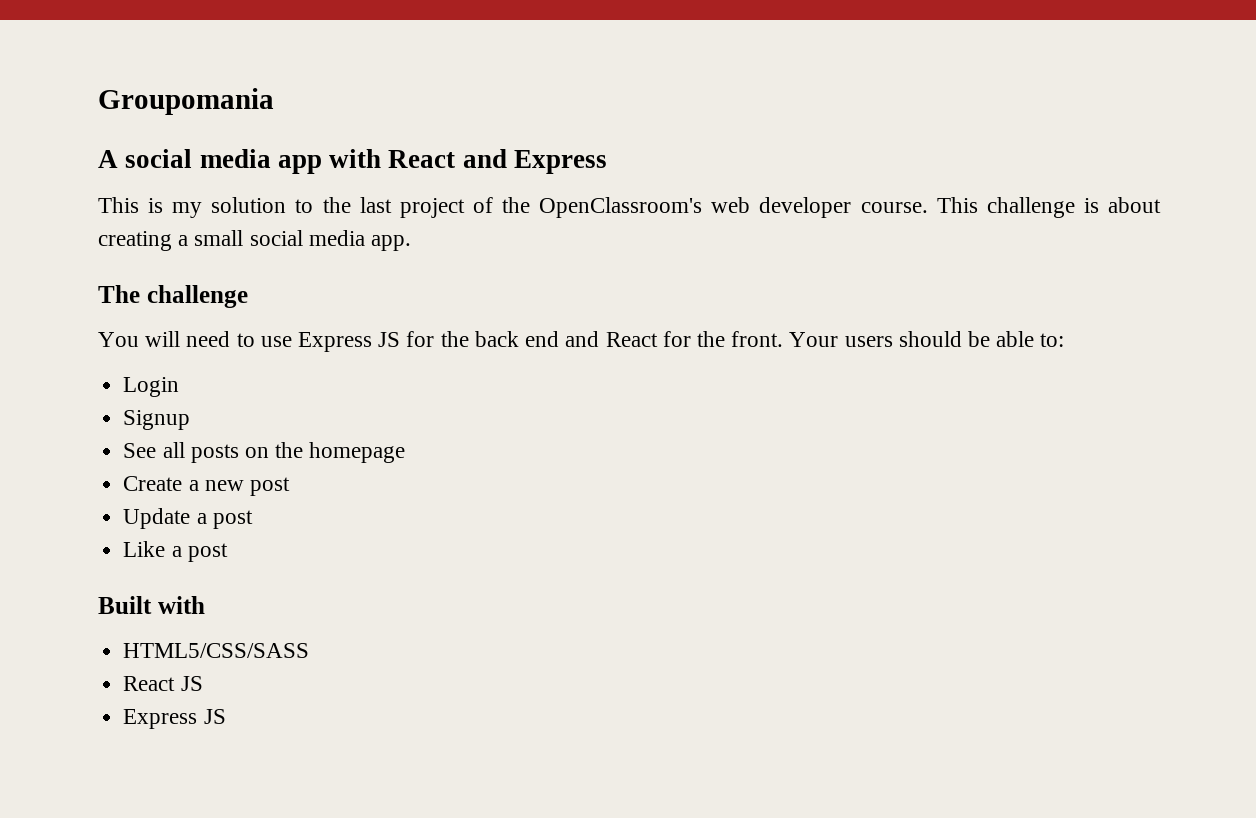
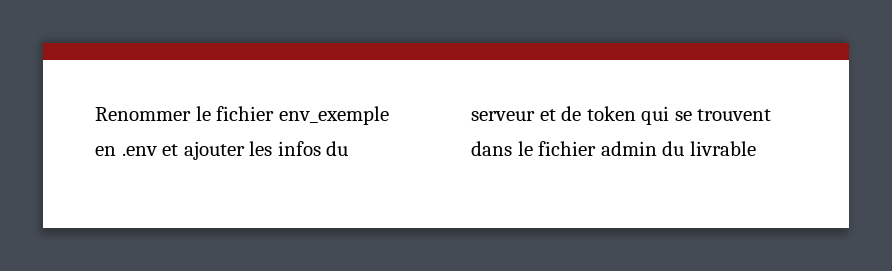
[98,88,274,115] [98,149,608,174] [98,197,1161,218] [98,230,412,251] [98,285,248,308] [98,331,1065,352] [123,377,180,397] [123,410,191,430] [123,442,406,463] [123,476,290,496] [123,508,253,529] [123,541,228,562] [98,596,205,614] [123,643,310,658] [123,676,203,691] [123,709,226,729] Groupomania // A social media app with React and Express // This is my solution to the last project of the OpenClassroom's web developer course. This challenge is about creating a small social media app. // The challenge // You will need to use Express JS for the back end and React for the front. Your users should be able to: // Login // Signup // See all posts on the homepage // Create a new post // Update a post // Like a post // Built with // HTML5/CSS/SASS // React JS // Express JS -> [95,106,389,125] [95,141,349,160] [471,106,772,125] [471,141,756,156] Renommer le fichier env_exemple en .env et ajouter les infos du serveur et de token qui se trouvent dans le fichier admin du livrable

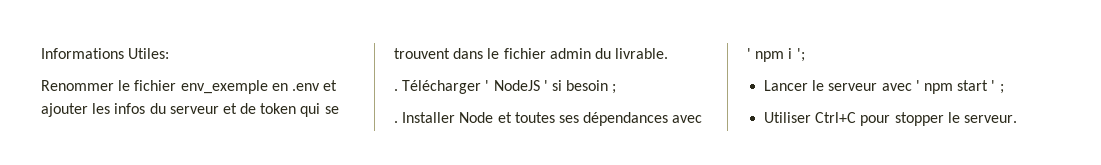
(95, 114) none -> [41,48,170,59] Informations Utiles: //
[689,141,756,156] livrable -> [615,48,669,59] [394,80,617,94] [394,112,703,126] [747,48,805,62] [764,80,1004,94] [764,112,1017,126] livrable. // . Télécharger ' NodeJS ' si besoin ; // . Installer Node et toutes ses dépendances avec ' npm i '; // Lancer le serveur avec ' npm start ' ; // Utiliser Ctrl+C pour stopper le serveur.

